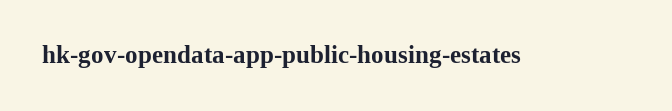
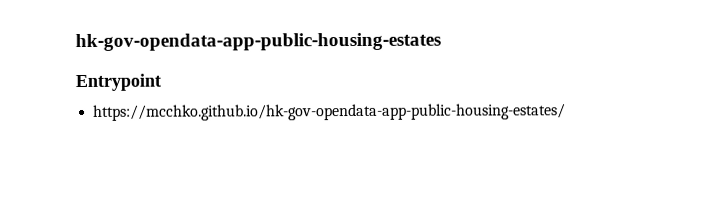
(521, 56) none -> [75,73,161,92] [93,103,567,121] // Entrypoint // https://mcchko.github.io/hk-gov-opendata-app-public-housing-estates/

